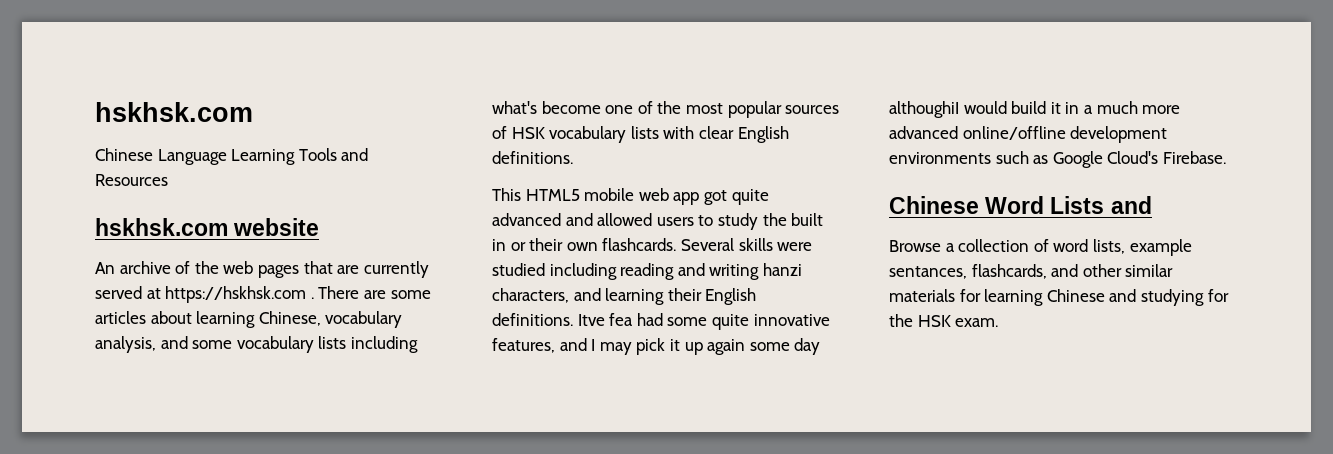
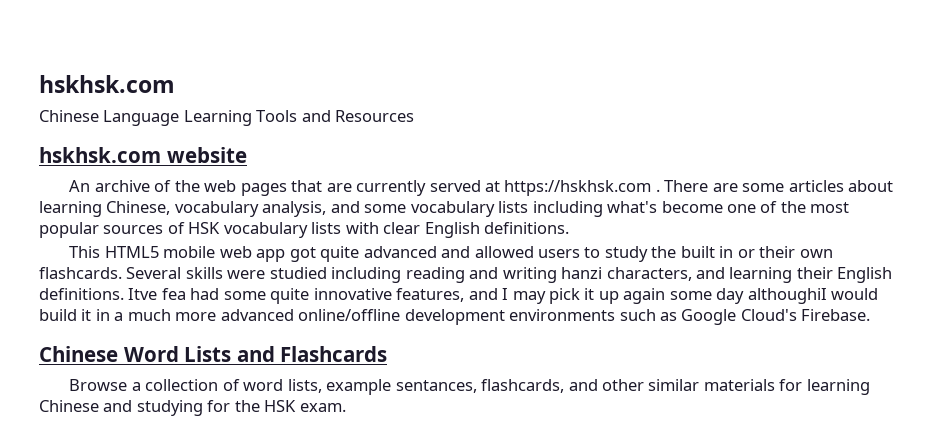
(1152, 205) none -> [280,346,388,362] Flashcards

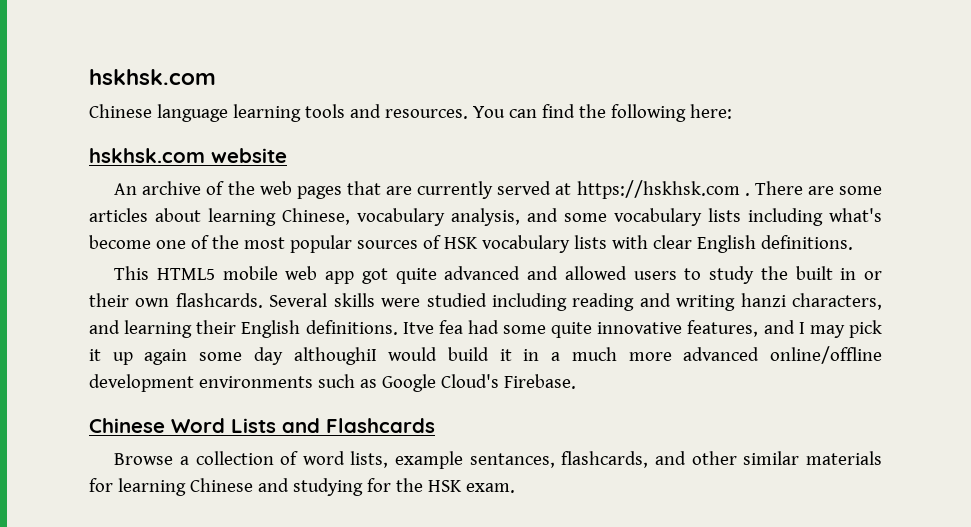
[103,110,415,126] Language Learning Tools and Resources -> [156,104,732,122] language learning tools and resources. You can find the following here:

